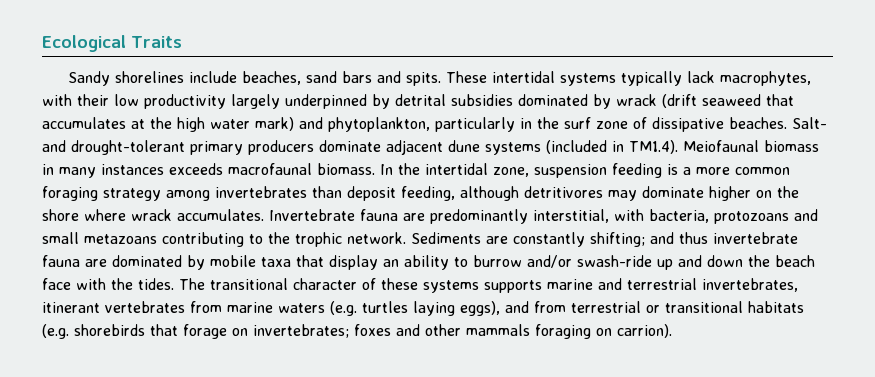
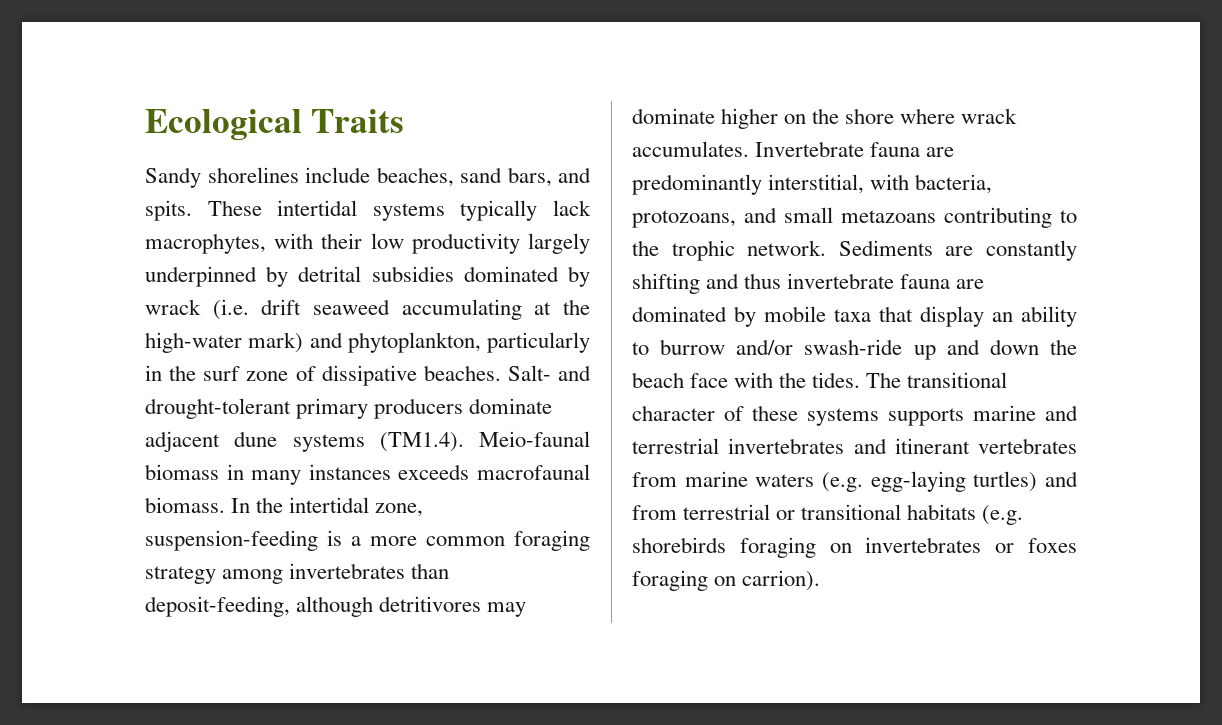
[342,71,373,83] bars -> [507,167,552,187] bars,
[662,94,794,108] [42,117,250,132] (drift seaweed that accumulates at the high water -> [212,299,590,320] [145,332,242,353] (i.e. drift seaweed accumulating at the high-water
[546,140,759,154] (included in TM1.4). Meiofaunal -> [379,431,590,452] (TM1.4). Meio-faunal
[534,163,662,178] suspension feeding -> [145,530,318,551] suspension-feeding
[347,186,455,201] deposit feeding, -> [145,596,290,617] deposit-feeding,
[714,211,789,224] protozoans -> [632,210,736,228] protozoans,
[590,232,645,247] shifting; -> [632,273,700,294] shifting
[702,278,798,292] invertebrates, -> [728,438,887,454] invertebrates and
[362,301,500,316] turtles laying eggs), -> [870,471,1038,492] egg-laying turtles)
[150,324,530,339] that forage on invertebrates; foxes and other mammals -> [739,537,1077,558] foraging on invertebrates or foxes

